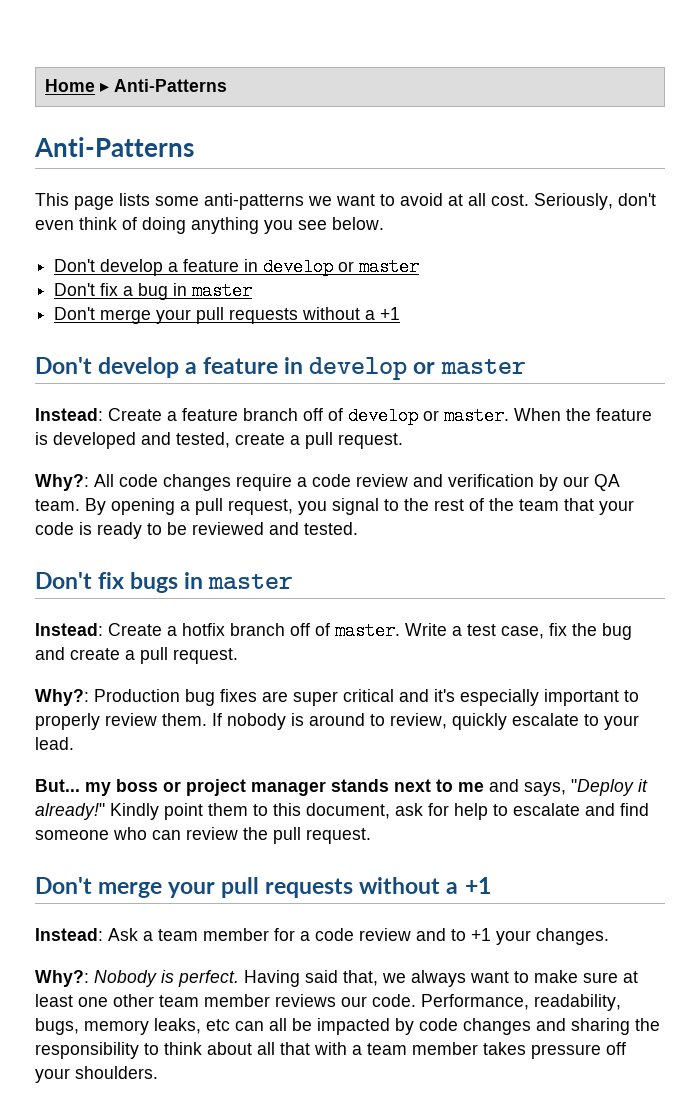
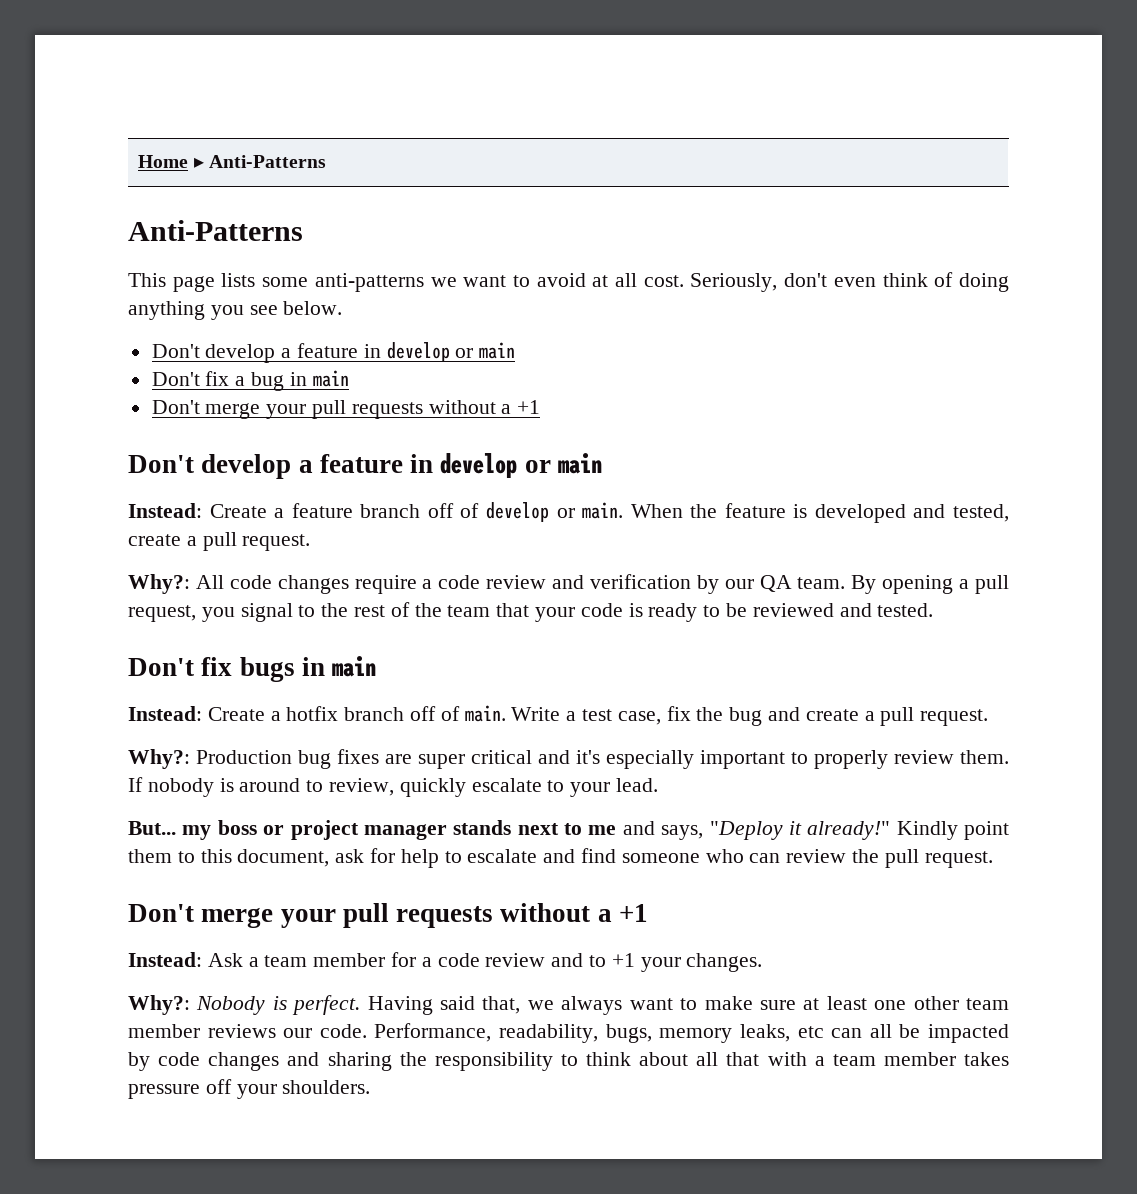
[359,258,420,276] master -> [479,342,516,359] main
[192,282,253,300] master -> [312,370,349,387] main
[440,359,526,375] master -> [558,453,603,474] main
[444,407,509,425] master. -> [582,502,624,519] main.
[208,574,294,590] master -> [332,656,377,677] main
[335,622,400,640] master. -> [464,705,506,722] main.

